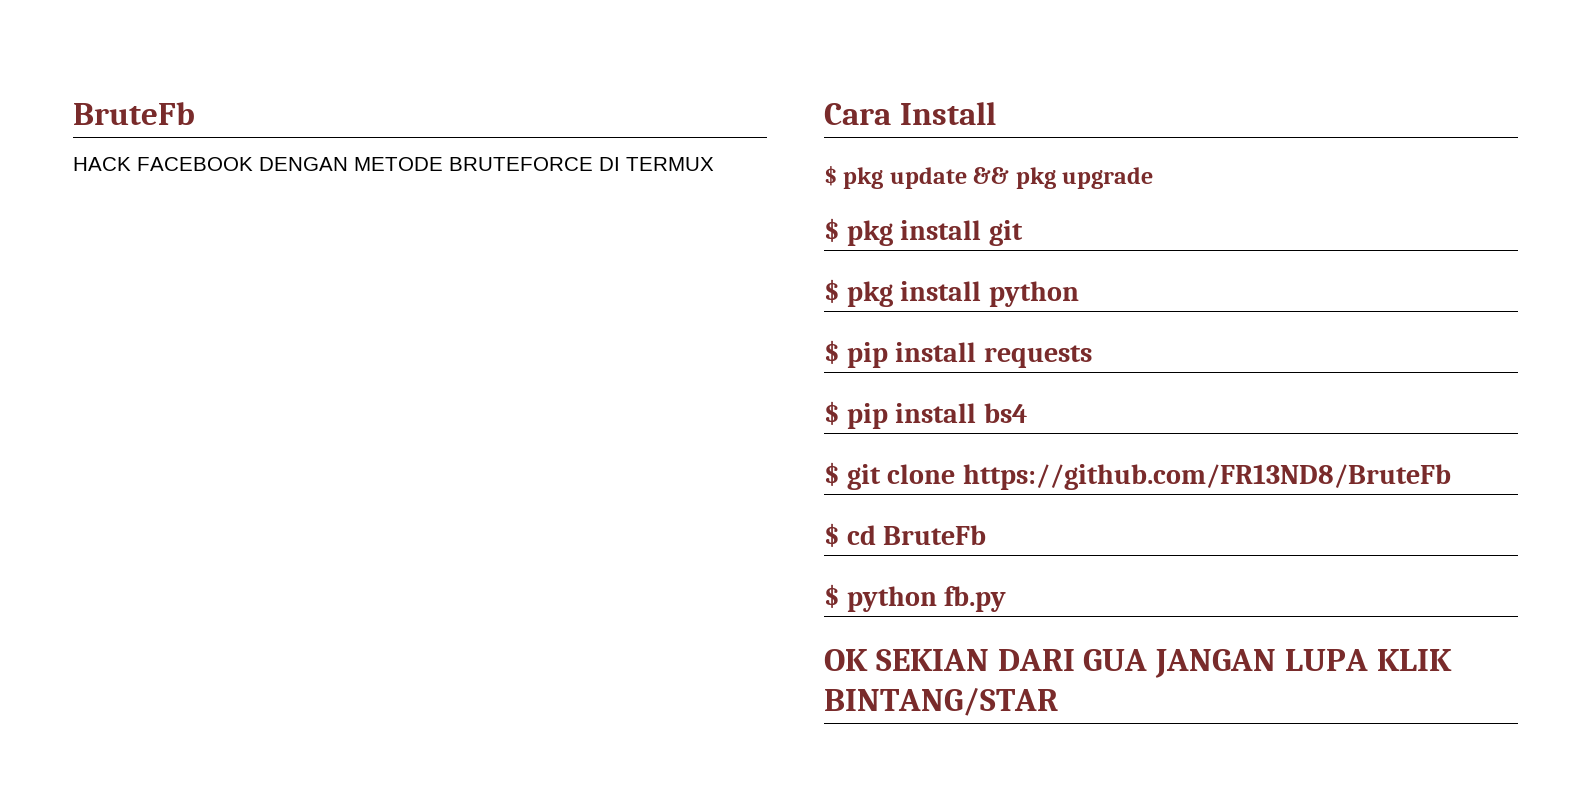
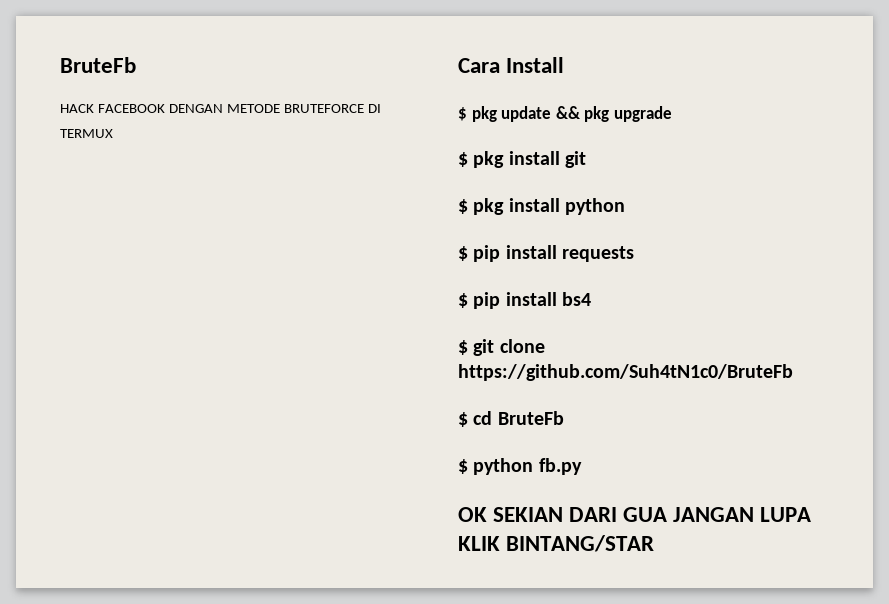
[962,464,1451,490] https://github.com/FR13ND8/BruteFb -> [458,364,793,381] https://github.com/Suh4tN1c0/BruteFb

